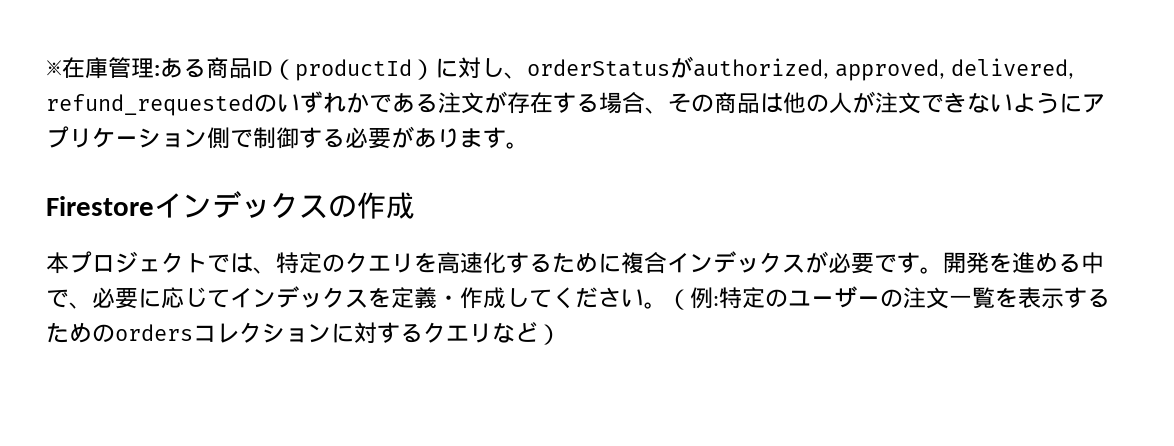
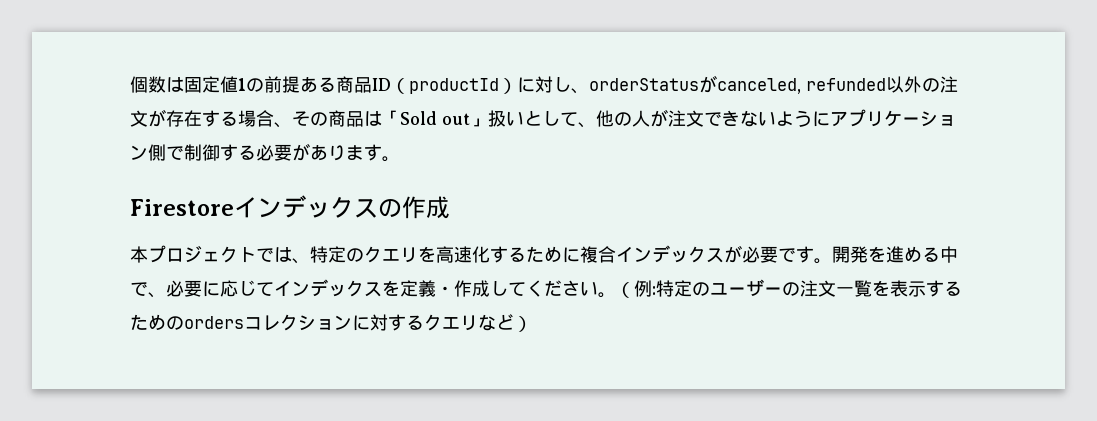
[46,57,160,79] ※在庫管理: -> [130,76,300,93] 個数は固定値1の前提
[693,58,1075,81] [46,91,438,116] authorized, approved, delivered, refund_requestedのいずれかである -> [717,76,940,94] canceled, refunded以外の
(783, 103) none -> [382,110,596,128] 「Sold out」扱いとして、

